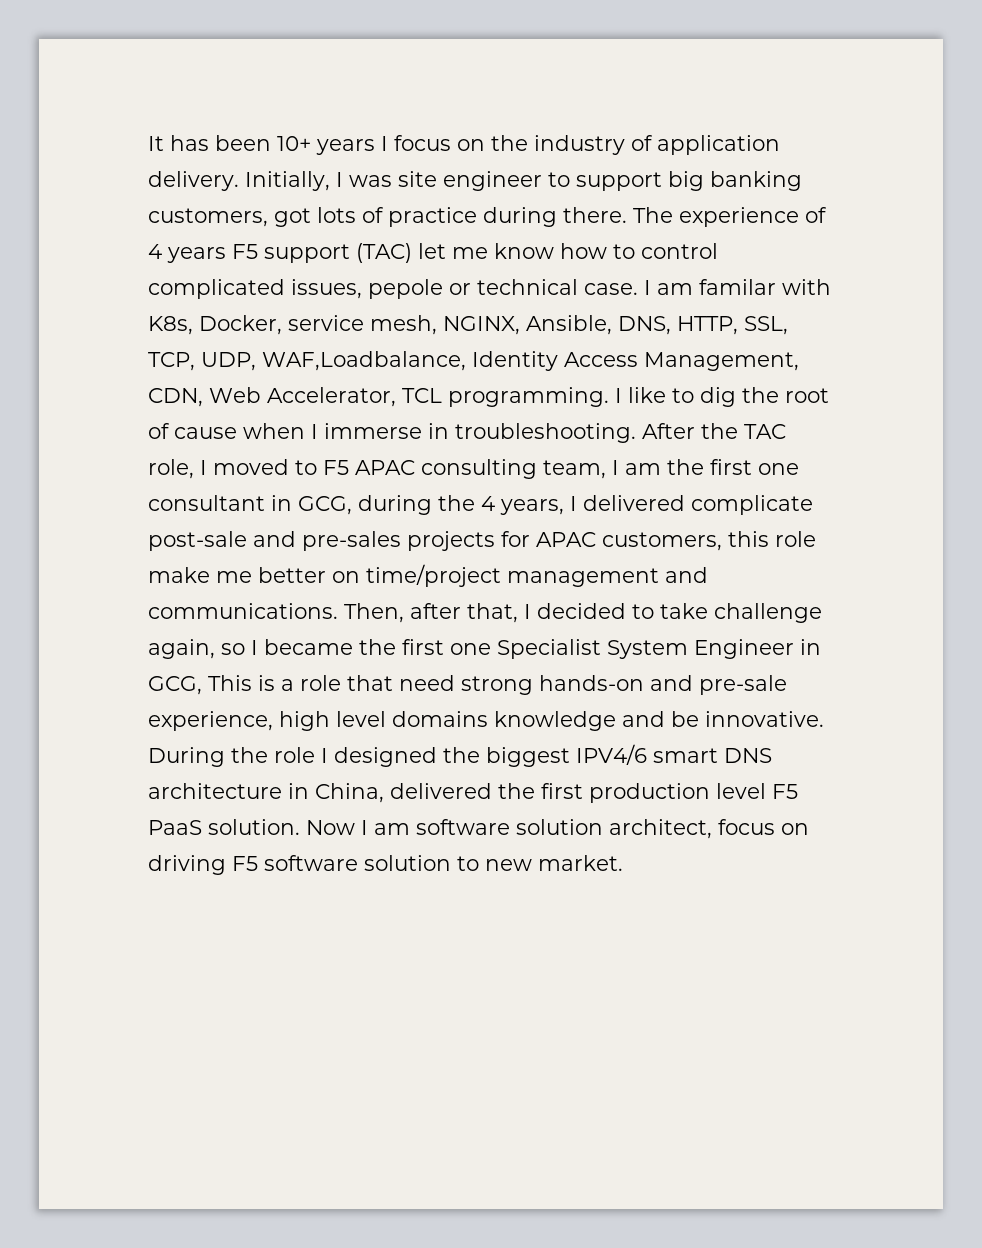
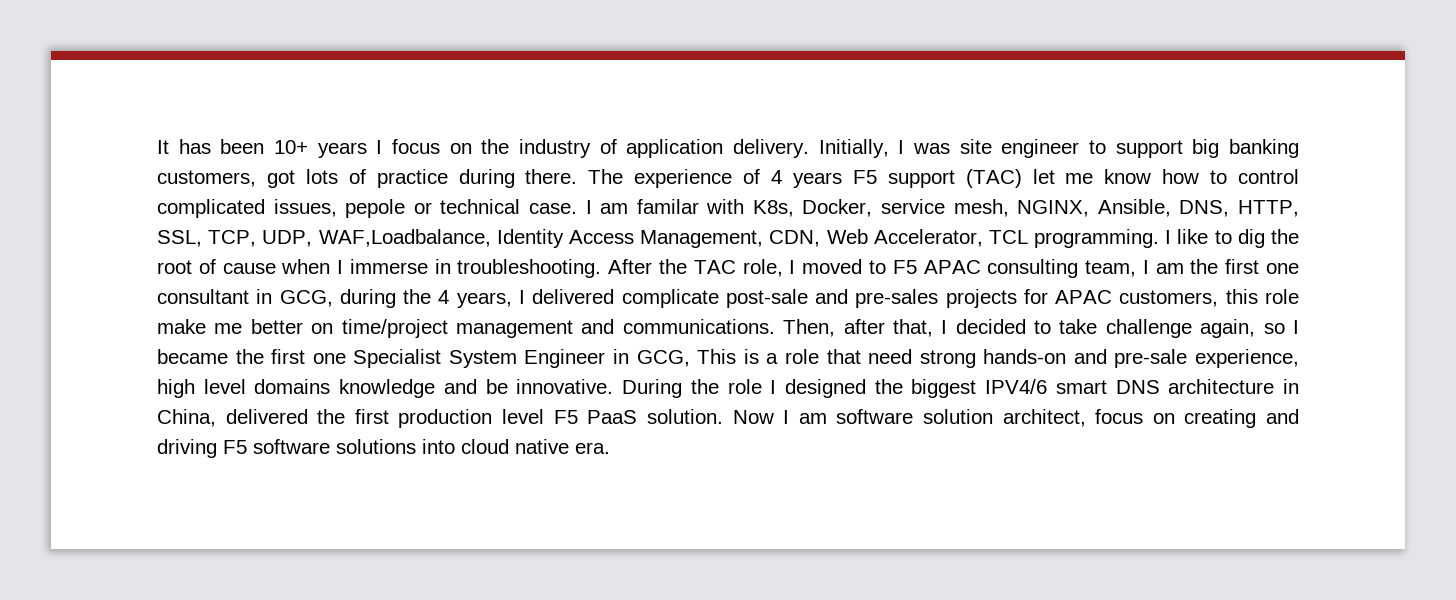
(809, 829) none -> [1184,409,1299,428] creating and
[364,855,623,871] solution to new market. -> [336,439,610,454] solutions into cloud native era.

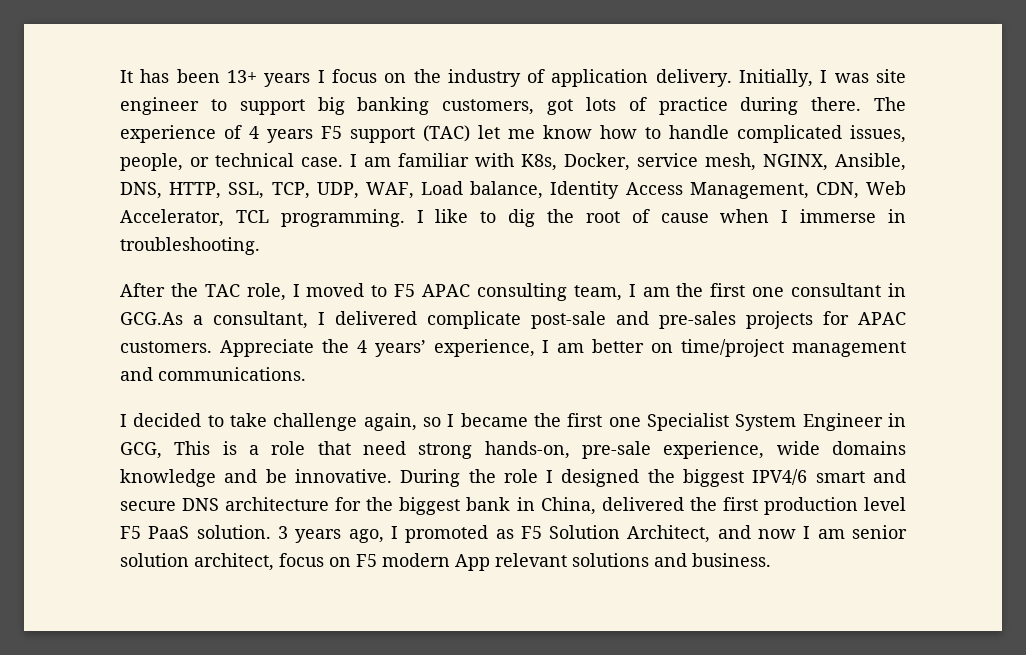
[274,140,308,154] 10+ -> [226,70,257,83] 13+
[1238,169,1299,184] control -> [669,125,729,139] handle
[345,199,406,218] pepole -> [120,153,183,171] people,
[636,199,699,214] familar -> [398,153,469,167] familiar
[318,229,491,247] WAF,Loadbalance, -> [365,181,544,199] WAF, Load balance,
(602, 268) none -> (260, 246) //
[279,289,512,308] GCG, during the 4 years, -> [120,311,308,329] GCG.As a consultant,
[1119,289,1300,307] [157,319,243,334] customers, this role make me -> [120,339,585,357] customers. Appreciate the 4 years’ experience, I am
[783,319,933,337] Then, after that, -> (306, 374) //
[983,349,1299,368] [157,379,246,398] hands-on and pre-sale experience, high level -> [484,441,820,459] hands-on, pre-sale experience, wide
[1115,379,1275,394] DNS architecture -> [872,469,906,483] [120,497,511,515] and secure DNS architecture for the biggest bank
[732,409,914,424] Now I am software -> [277,525,907,543] 3 years ago, I promoted as F5 Solution Architect, and now I am senior
[1184,409,1299,428] [157,439,610,458] creating and driving F5 software solutions into cloud native era. -> [356,553,771,571] F5 modern App relevant solutions and business.

